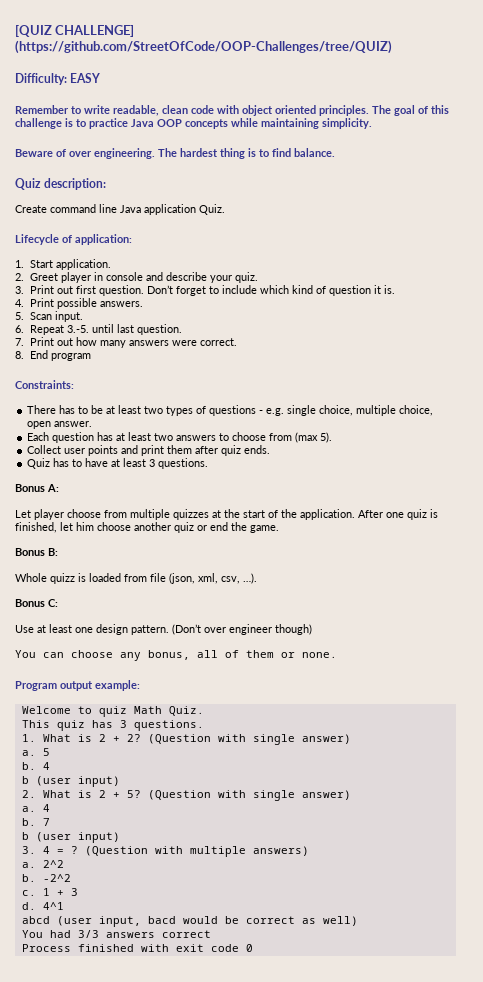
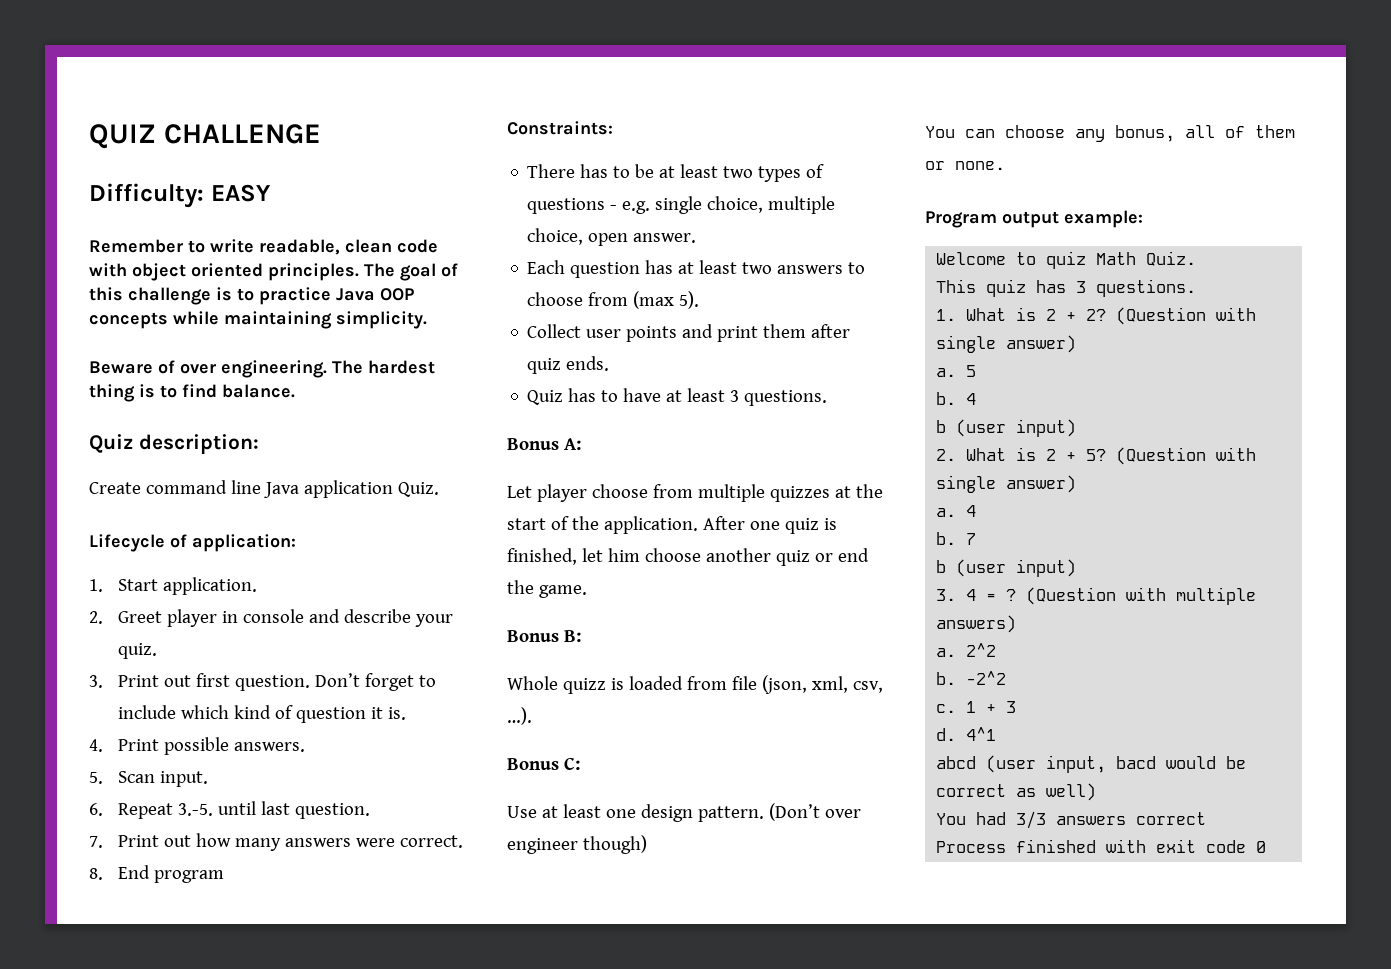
[15,25,135,37] [15,40,392,54] [QUIZ CHALLENGE] (https://github.com/StreetOfCode/OOP-Challenges/tree/QUIZ) -> [89,124,321,149] QUIZ CHALLENGE

